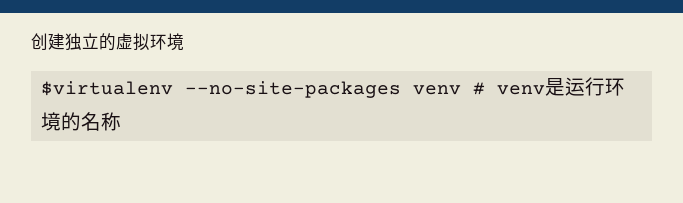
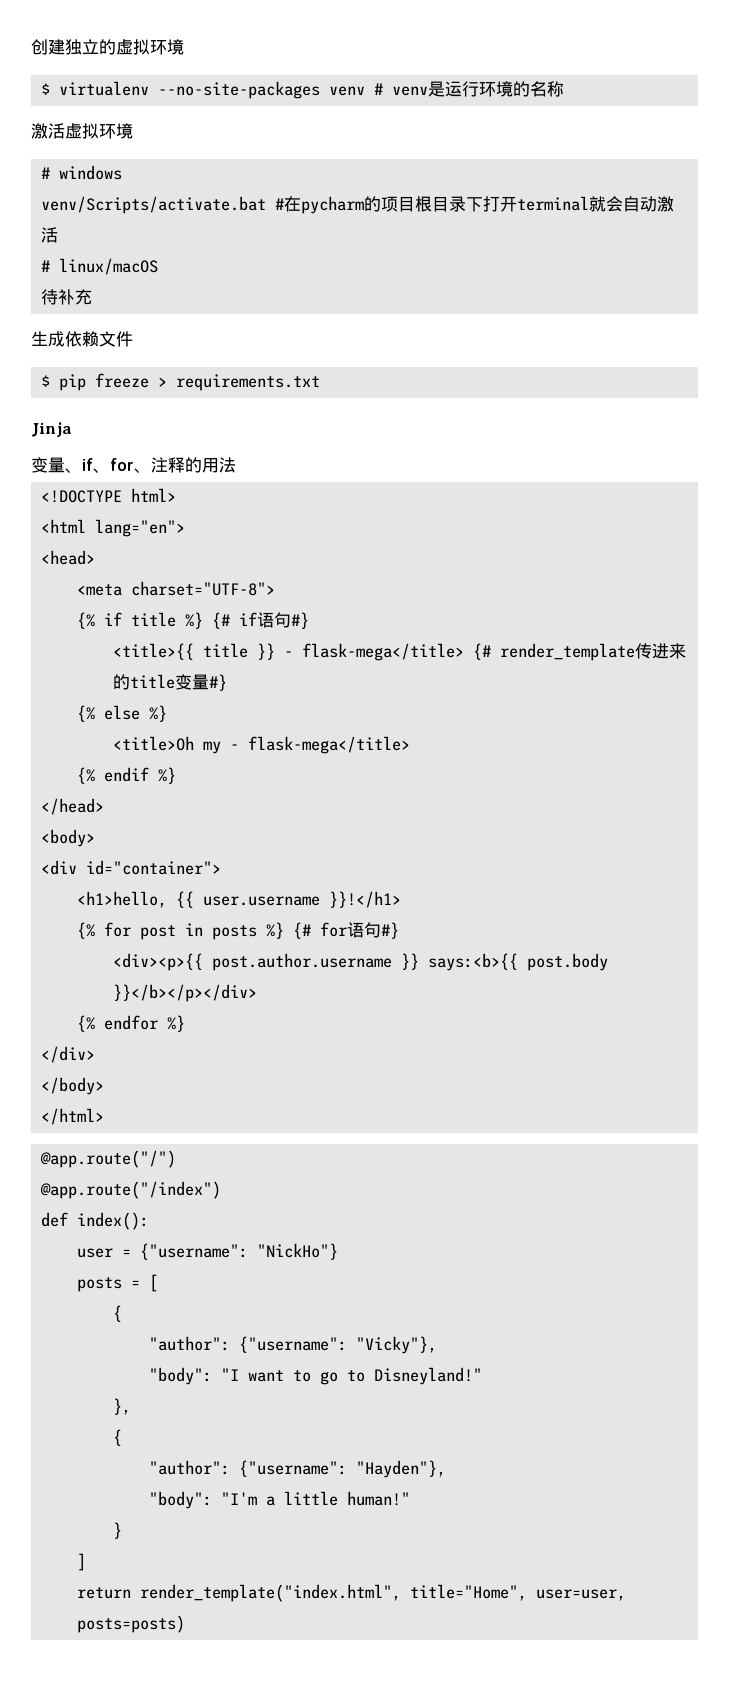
[40,81,173,96] $virtualenv -> [41,81,150,96] $ virtualenv
(121, 121) none -> [31,123,133,139] [41,165,123,180] [41,196,675,214] [41,227,59,243] [41,258,159,275] [41,289,93,305] [31,331,133,347] [41,373,321,391] [31,422,72,437] [31,457,236,473] [41,488,177,503] [41,519,186,537] [41,550,96,565] [77,581,276,596] [77,612,310,629] [113,643,687,661] [113,674,228,691] [77,705,168,722] [113,736,411,754] [77,767,177,784] [41,798,105,815] [41,829,96,847] [41,860,222,875] [77,891,402,908] [77,922,400,940] [113,953,609,971] [113,984,258,1002] [77,1015,186,1032] [41,1046,96,1063] [41,1077,105,1095] [41,1108,105,1125] [40,1150,177,1168] [40,1181,222,1199] [41,1212,150,1230] [77,1243,339,1260] [77,1274,159,1292] [113,1305,123,1322] [149,1336,438,1354] [149,1367,483,1385] [113,1398,132,1415] [113,1429,123,1446] [149,1460,447,1478] [149,1491,411,1509] [113,1522,123,1539] [77,1553,87,1571] [77,1584,627,1602] [77,1615,186,1633] // 激活虚拟环境 // # windows // venv/Scripts/activate.bat #在pycharm的项目根目录下打开terminal就会自动激活 // # linux/macOS // 待补充 // 生成依赖文件 // $ pip freeze > requirements.txt // Jinja // 变量、if、for、注释的用法 // <!DOCTYPE html> // <html lang="en"> // <head> // <meta charset="UTF-8"> // {% if title %} {# if语句#} // <title>{{ title }} - flask-mega</title> {# render_template传进来的title变量#} // {% else %} // <title>Oh my - flask-mega</title> // {% endif %} // </head> // <body> // <div id="container"> // <h1>hello, {{ user.username }}!</h1> // {% for post in posts %} {# for语句#} // <div><p>{{ post.author.username }} says:<b>{{ post.body }}</b></p></div> // {% endfor %} // </div> // </body> // </html> // @app.route("/") // @app.route("/index") // def index(): // user = {"username": "NickHo"} // posts = [ // { // "author": {"username": "Vicky"}, // "body": "I want to go to Disneyland!" // }, // { // "author": {"username": "Hayden"}, // "body": "I'm a little human!" // } // ] // return render_template("index.html", title="Home", user=user, posts=posts)

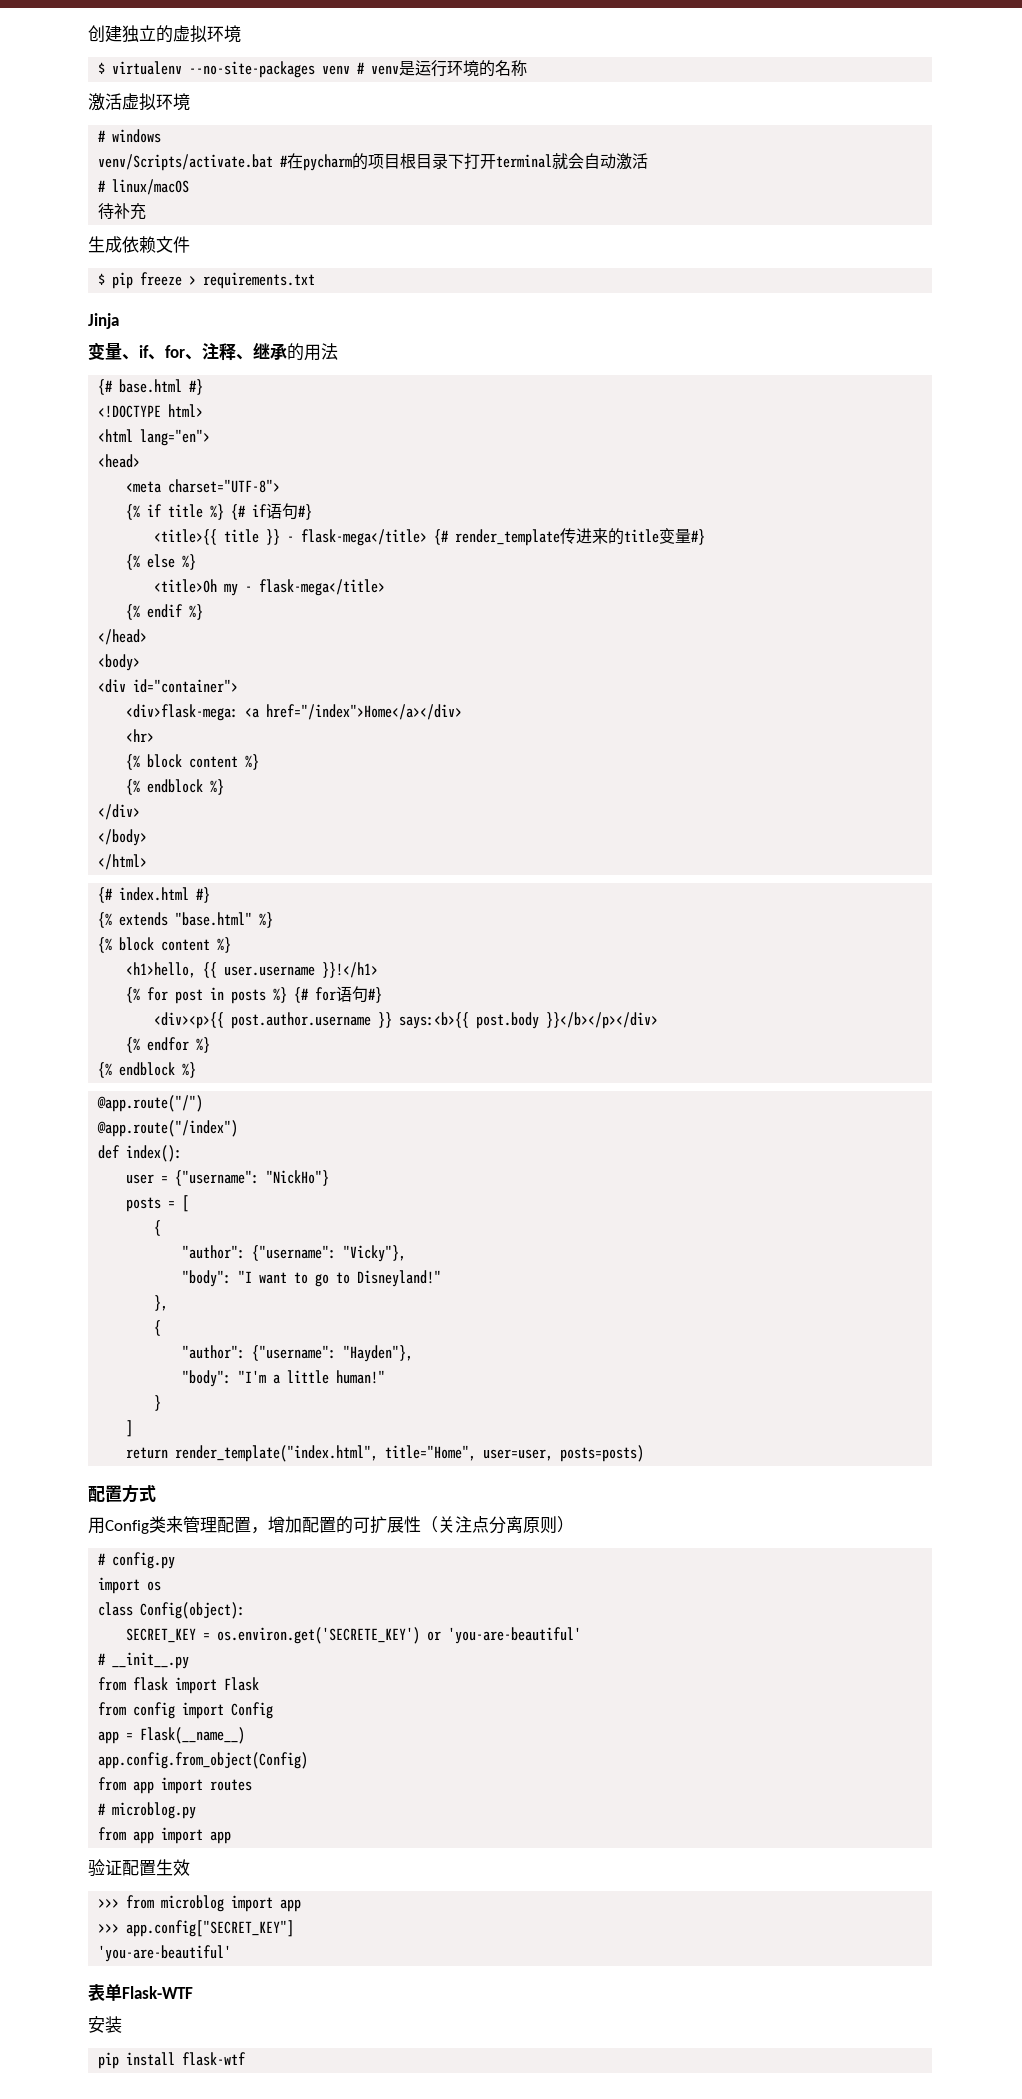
(185, 465) none -> [236,342,287,360] 、继承
(236, 465) none -> [98,379,204,395] // {# base.html #}
(222, 867) none -> [126,704,463,721] [126,729,155,742] [126,754,260,770] [126,779,225,795] [98,804,141,820] [98,829,148,846] [98,854,148,870] [98,887,211,903] [98,912,274,928] [98,937,232,953] // <div>flask-mega: <a href="/index">Home</a></div> // <hr> // {% block content %} // {% endblock %} // </div> // </body> // </html> // {# index.html #} // {% extends "base.html" %} // {% block content %}
[41,1046,96,1063] [41,1077,105,1095] [41,1108,105,1125] </div> // </body> // </html> -> [98,1062,197,1078] {% endblock %}
(186, 1624) none -> [88,1484,156,1503] [88,1516,574,1534] [98,1552,176,1569] [98,1577,162,1594] [98,1602,246,1619] [126,1627,582,1644] [98,1652,190,1669] [98,1677,260,1694] [98,1702,274,1719] [98,1727,246,1744] [98,1752,309,1769] [98,1777,253,1794] [98,1802,197,1819] [98,1827,232,1844] [88,1859,190,1877] [98,1895,302,1912] [98,1920,295,1937] [98,1945,232,1962] [88,1984,193,2001] [88,2016,122,2033] [98,2052,247,2069] // 配置方式 // 用Config类来管理配置，增加配置的可扩展性（关注点分离原则） // # config.py // import os // class Config(object): // SECRET_KEY = os.environ.get('SECRETE_KEY') or 'you-are-beautiful' // # __init__.py // from flask import Flask // from config import Config // app = Flask(__name__) // app.config.from_object(Config) // from app import routes // # microblog.py // from app import app // 验证配置生效 // >>> from microblog import app // >>> app.config["SECRET_KEY"] // 'you-are-beautiful' // 表单Flask-WTF // 安装 // pip install flask-wtf

